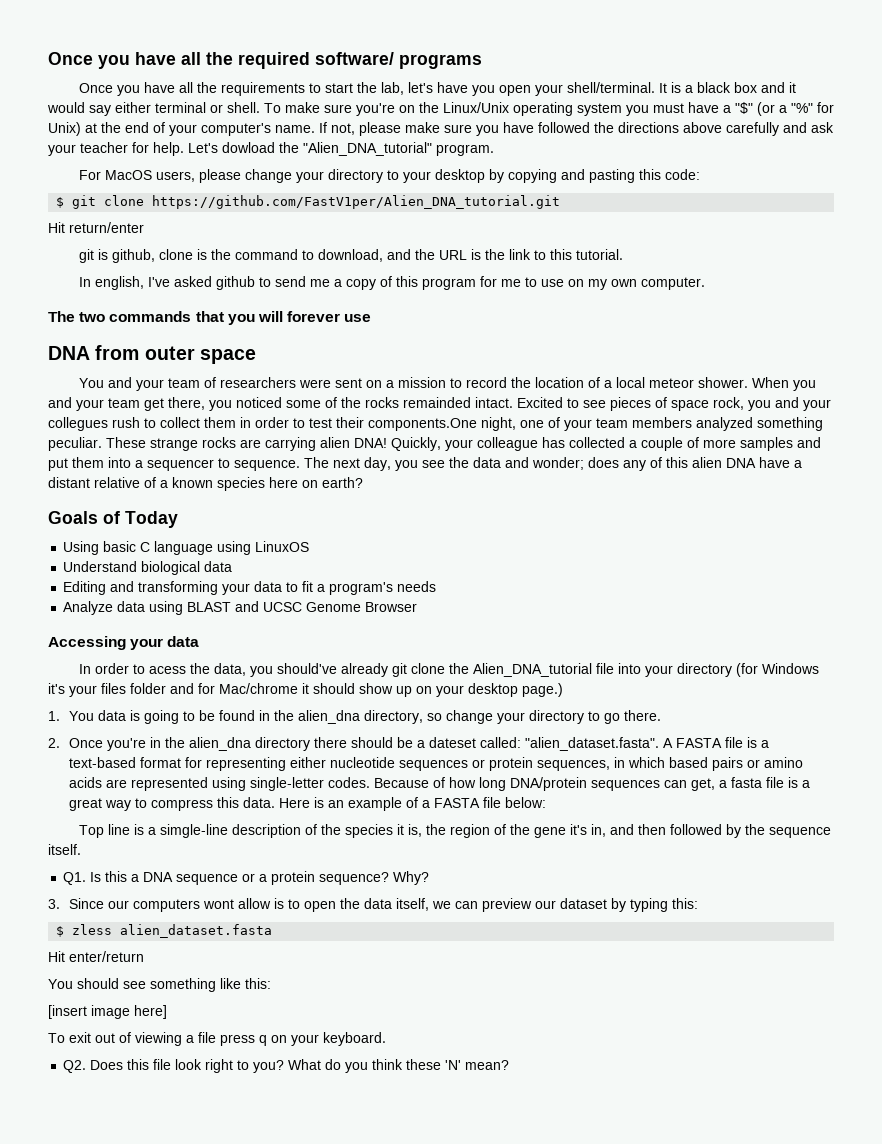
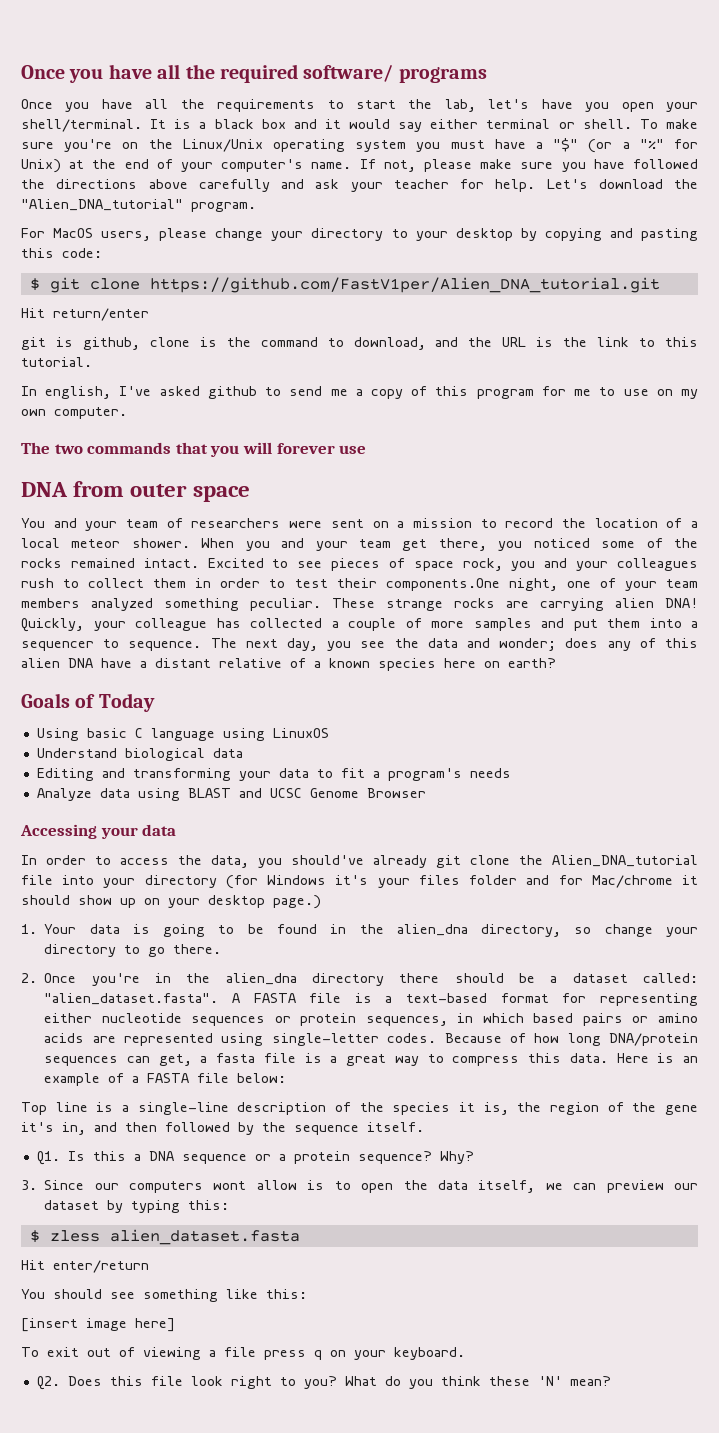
[222,142,275,153] dowload -> [598,179,663,189] download
[403,397,471,408] remainded -> [70,558,135,568] remained
[48,417,108,431] collegues -> [617,558,698,571] colleagues
[148,666,186,674] acess -> [120,858,169,865] access
[68,711,94,721] You -> [44,924,77,934] Your
[428,737,476,748] dateset -> [572,973,628,983] dataset
[159,824,228,838] simgle-line -> [137,1102,229,1115] single-line

